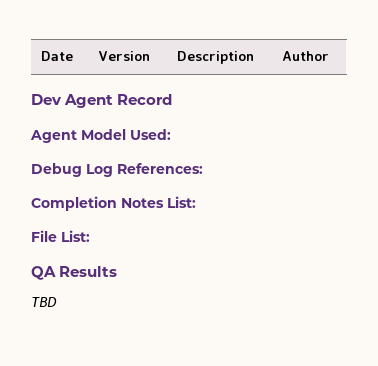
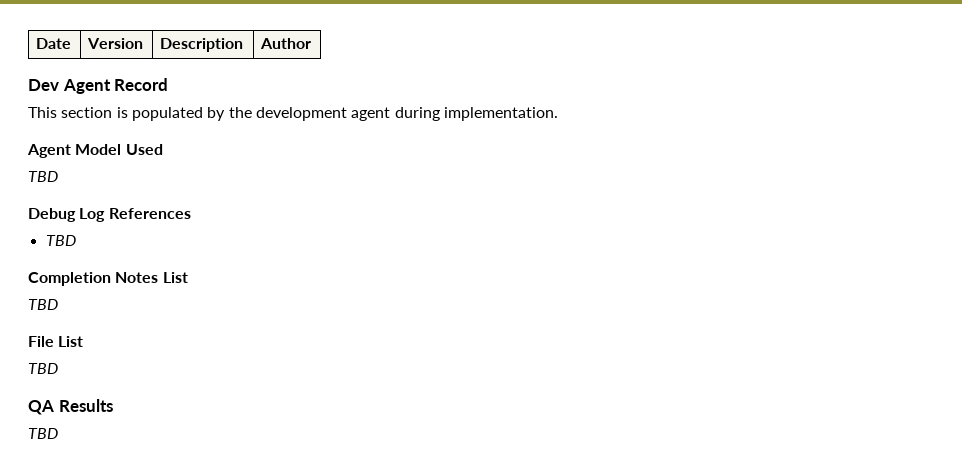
(173, 99) none -> [28,107,558,121] // This section is populated by the development agent during implementation.
[130,129,171,140] Used: -> [125,144,163,155] [28,171,58,182] Used // TBD
[117,163,203,174] References: -> [108,208,191,219] [45,235,76,246] References // TBD
[167,196,196,208] List: -> [162,272,188,283] [28,299,58,310] List // TBD
[61,230,90,242] List: -> [58,336,84,347] [28,363,58,374] List // TBD

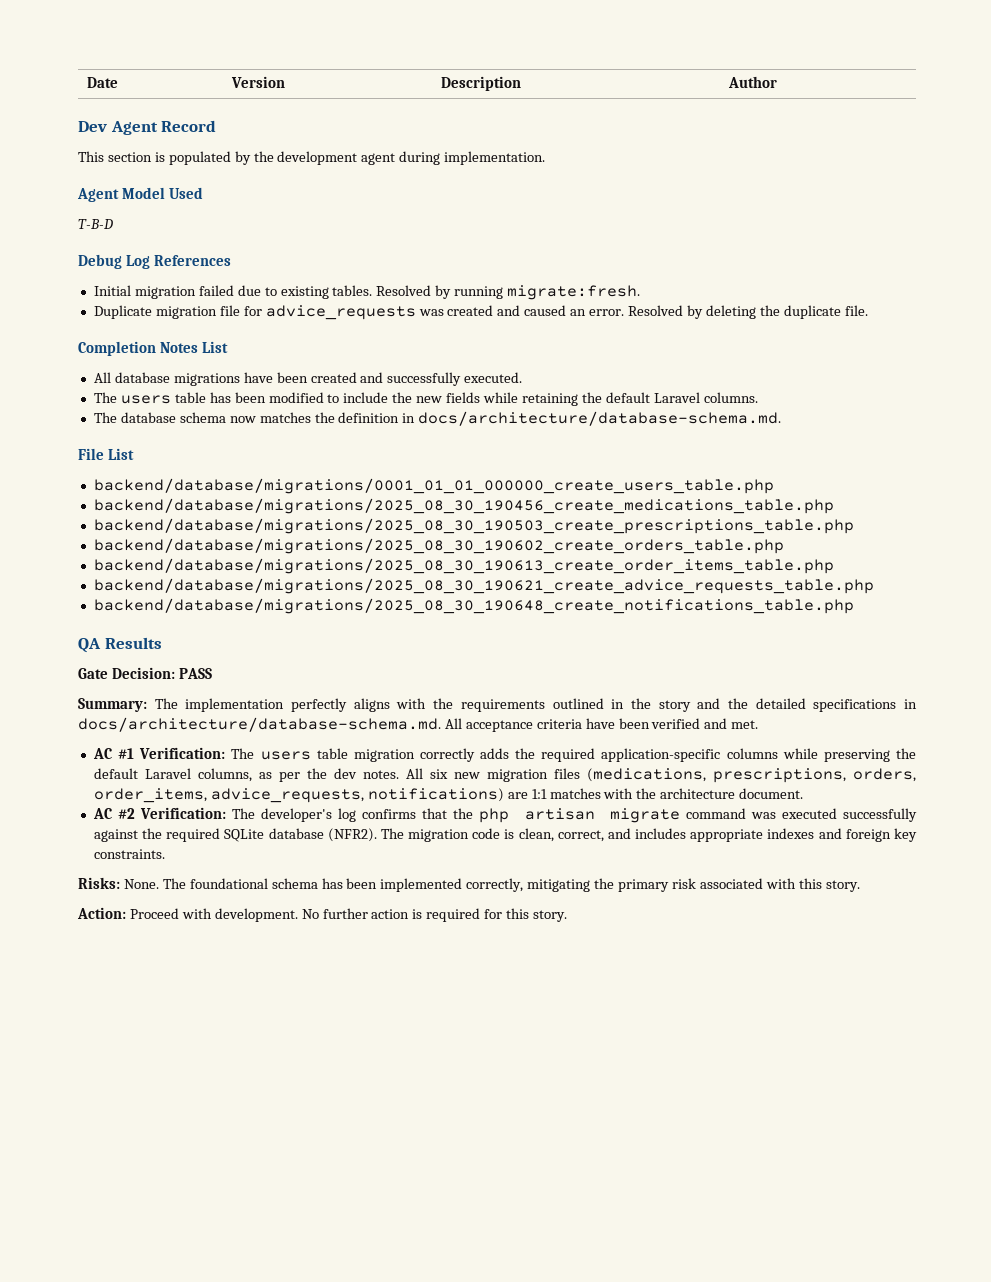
[28,171,58,182] TBD -> [78,219,113,229] T-B-D
[45,235,76,246] [28,272,188,286] [28,299,58,310] [28,336,84,347] [28,363,58,374] [28,399,113,415] [28,428,58,439] TBD // Completion Notes List // TBD // File List // TBD // QA Results // TBD -> [93,285,641,300] [93,305,868,320] [78,341,228,356] [93,372,523,386] [93,392,758,406] [93,411,782,426] [78,448,134,460] [93,478,774,494] [93,498,834,514] [93,518,854,534] [93,538,784,554] [93,558,834,574] [93,578,874,594] [93,598,854,614] [78,637,162,653] [78,667,212,679] [78,698,917,712] [78,717,759,732] [92,747,916,762] [93,768,916,783] [93,788,804,803] [92,807,918,823] [93,828,918,842] [93,849,165,859] [78,877,860,892] [77,907,568,922] Initial migration failed due to existing tables. Resolved by running migrate:fresh. // Duplicate migration file for advice_requests was created and caused an error. Resolved by deleting the duplicate file. // Completion Notes List // All database migrations have been created and successfully executed. // The users table has been modified to include the new fields while retaining the default Laravel columns. // The database schema now matches the definition in docs/architecture/database-schema.md. // File List // backend/database/migrations/0001_01_01_000000_create_users_table.php // backend/database/migrations/2025_08_30_190456_create_medications_table.php // backend/database/migrations/2025_08_30_190503_create_prescriptions_table.php // backend/database/migrations/2025_08_30_190602_create_orders_table.php // backend/database/migrations/2025_08_30_190613_create_order_items_table.php // backend/database/migrations/2025_08_30_190621_create_advice_requests_table.php // backend/database/migrations/2025_08_30_190648_create_notifications_table.php // QA Results // Gate Decision: PASS // Summary: The implementation perfectly aligns with the requirements outlined in the story and the detailed specifications in docs/architecture/database-schema.md. All acceptance criteria have been verified and met. // AC #1 Verification: The users table migration correctly adds the required application-specific columns while preserving the default Laravel columns, as per the dev notes. All six new migration files (medications, prescriptions, orders, order_items, advice_requests, notifications) are 1:1 matches with the architecture document. // AC #2 Verification: The developer's log confirms that the php artisan migrate command was executed successfully against the required SQLite database (NFR2). The migration code is clean, correct, and includes appropriate indexes and foreign key constraints. // Risks: None. The foundational schema has been implemented correctly, mitigating the primary risk associated with this story. // Action: Proceed with development. No further action is required for this story.

